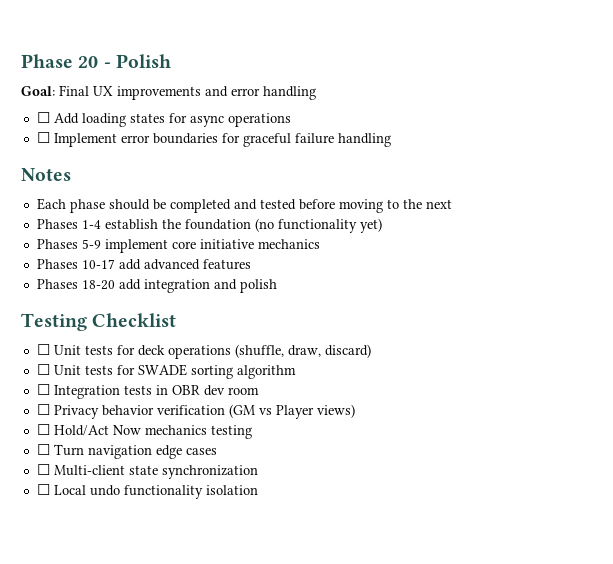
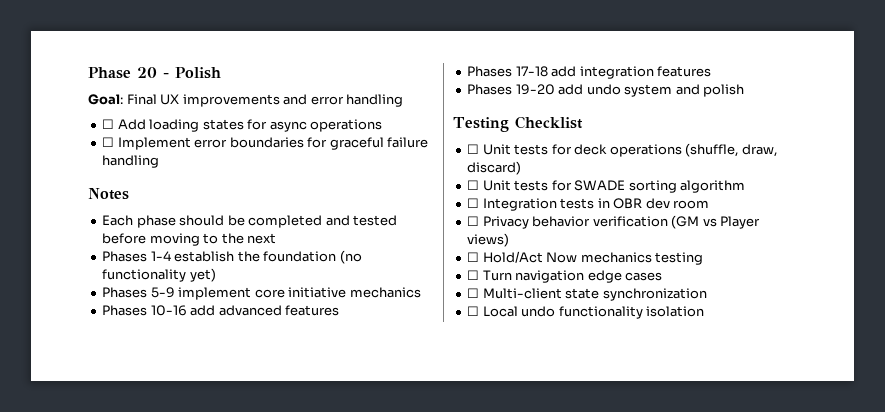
[81,259,115,269] 10-17 -> [150,305,187,316] 10-16
[81,280,115,290] 18-20 -> [515,66,548,77] 17-18
(210, 286) none -> [657,66,712,77] [467,84,673,97] features // Phases 19-20 add undo system

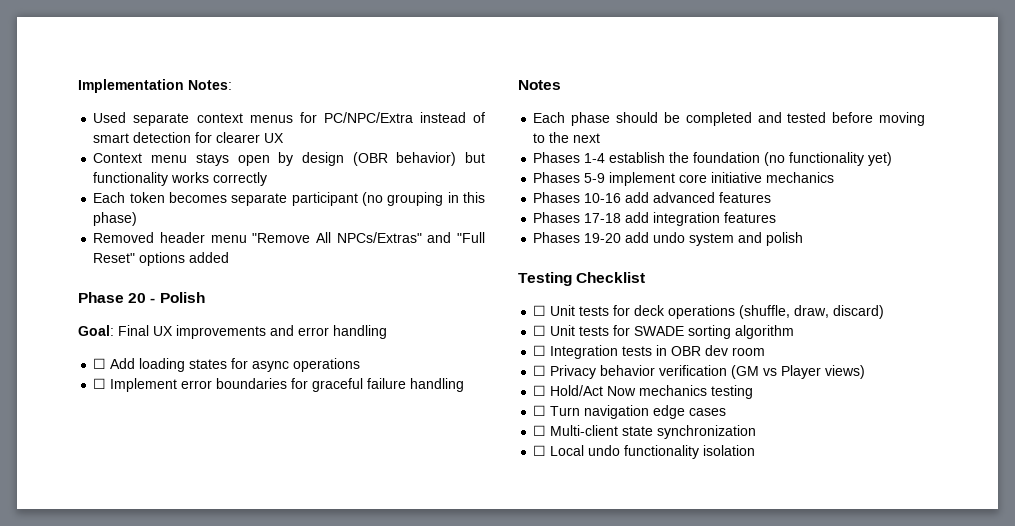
(88, 73) none -> [78,79,232,93] [93,112,485,126] [93,132,285,143] [93,152,485,166] [93,172,268,186] [93,192,485,206] [93,212,138,226] [93,232,485,243] [93,252,230,266] Implementation Notes: // Used separate context menus for PC/NPC/Extra instead of smart detection for clearer UX // Context menu stays open by design (OBR behavior) but functionality works correctly // Each token becomes separate participant (no grouping in this phase) // Removed header menu "Remove All NPCs/Extras" and "Full Reset" options added //

